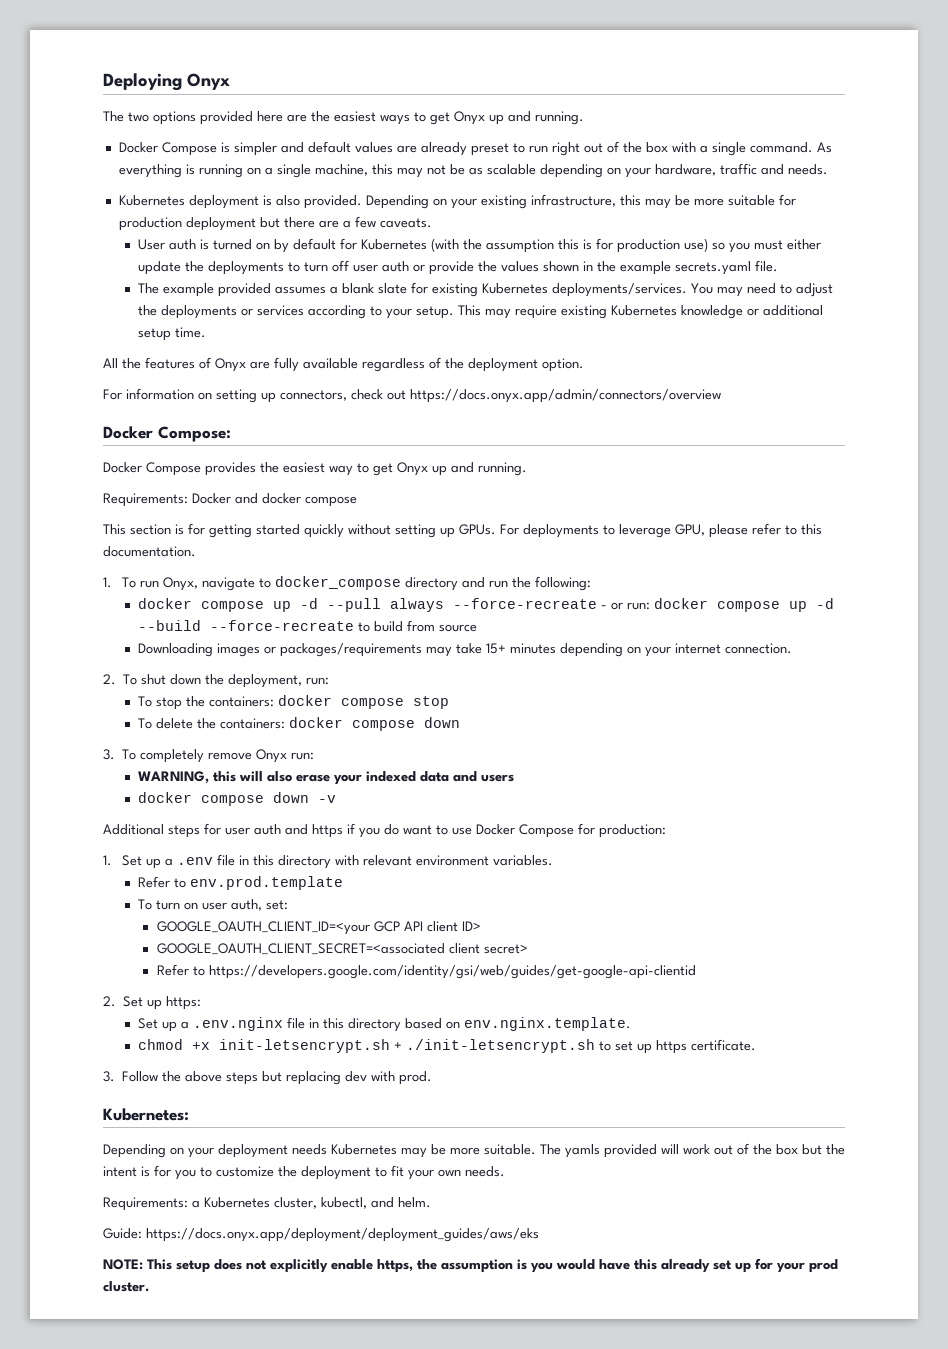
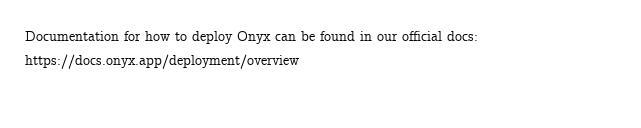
[103,73,230,91] [103,111,584,125] [118,141,832,156] [118,163,828,178] [118,194,796,209] [118,216,432,231] [137,238,821,253] [137,260,778,275] [137,282,833,297] [137,305,823,319] [137,327,206,341] [103,357,584,372] [103,388,721,403] [103,426,231,442] [103,462,527,476] [103,493,357,507] [103,523,822,538] [103,546,196,557] [103,576,591,591] [137,598,834,612] [137,620,477,632] [137,643,792,657] [103,674,330,688] [137,695,449,710] [137,717,460,731] [103,749,315,763] [137,771,514,785] [137,792,336,806] [103,823,666,838] [103,854,553,869] [137,876,343,890] [137,899,288,911] [156,921,481,935] [156,943,528,955] [156,964,696,979] [103,996,202,1010] [137,1017,631,1032] [137,1039,756,1054] [103,1071,433,1085] [103,1108,189,1121] [103,1143,845,1158] [103,1165,505,1180] [103,1197,431,1211] [103,1228,539,1242] [103,1258,838,1273] [103,1281,149,1292] Deploying Onyx // The two options provided here are the easiest ways to get Onyx up and running. // Docker Compose is simpler and default values are already preset to run right out of the box with a single command. As everything is running on a single machine, this may not be as scalable depending on your hardware, traffic and needs. // Kubernetes deployment is also provided. Depending on your existing infrastructure, this may be more suitable for production deployment but there are a few caveats. // User auth is turned on by default for Kubernetes (with the assumption this is for production use) so you must either update the deployments to turn off user auth or provide the values shown in the example secrets.yaml file. // The example provided assumes a blank slate for existing Kubernetes deployments/services. You may need to adjust the deployments or services according to your setup. This may require existing Kubernetes knowledge or additional setup time. // All the features of Onyx are fully available regardless of the deployment option. // For information on setting up connectors, check out https://docs.onyx.app/admin/connectors/overview // Docker Compose: // Docker Compose provides the easiest way to get Onyx up and running. // Requirements: Docker and docker compose // This section is for getting started quickly without setting up GPUs. For deployments to leverage GPU, please refer to this documentation. // 1. To run Onyx, navigate to docker_compose directory and run the following: // docker compose up -d --pull always --force-recreate - or run: docker compose up -d --build --force-recreate to build from source // Downloading images or packages/requirements may take 15+ minutes depending on your internet connection. // 2. To shut down the deployment, run: // To stop the containers: docker compose stop // To delete the containers: docker compose down // 3. To completely remove Onyx run: // WARNING, this will also erase your indexed data and users // docker compose down -v // Additional steps for user auth and https if you do want to use Docker Compose for production: // 1. Set up a .env file in this directory with relevant environment variables. // Refer to env.prod.template // To turn on user auth, set: // GOOGLE_OAUTH_CLIENT_ID=<your GCP API client ID> // GOOGLE_OAUTH_CLIENT_SECRET=<associated client secret> // Refer to https://developers.google.com/identity/gsi/web/guides/get-google-api-clientid // 2. Set up https: // Set up a .env.nginx file in this directory based on env.nginx.template. // chmod +x init-letsencrypt.sh + ./init-letsencrypt.sh to set up https certificate. // 3. Follow the above steps but replacing dev with prod. // Kubernetes: // Depending on your deployment needs Kubernetes may be more suitable. The yamls provided will work out of the box but the intent is for you to customize the deployment to fit your own needs. // Requirements: a Kubernetes cluster, kubectl, and helm. // Guide: https://docs.onyx.app/deployment/deployment_guides/aws/eks // NOTE: This setup does not explicitly enable https, the assumption is you would have this already set up for your prod cluster. -> [25,31,478,44] [25,54,299,69] Documentation for how to deploy Onyx can be found in our official docs: https://docs.onyx.app/deployment/overview

